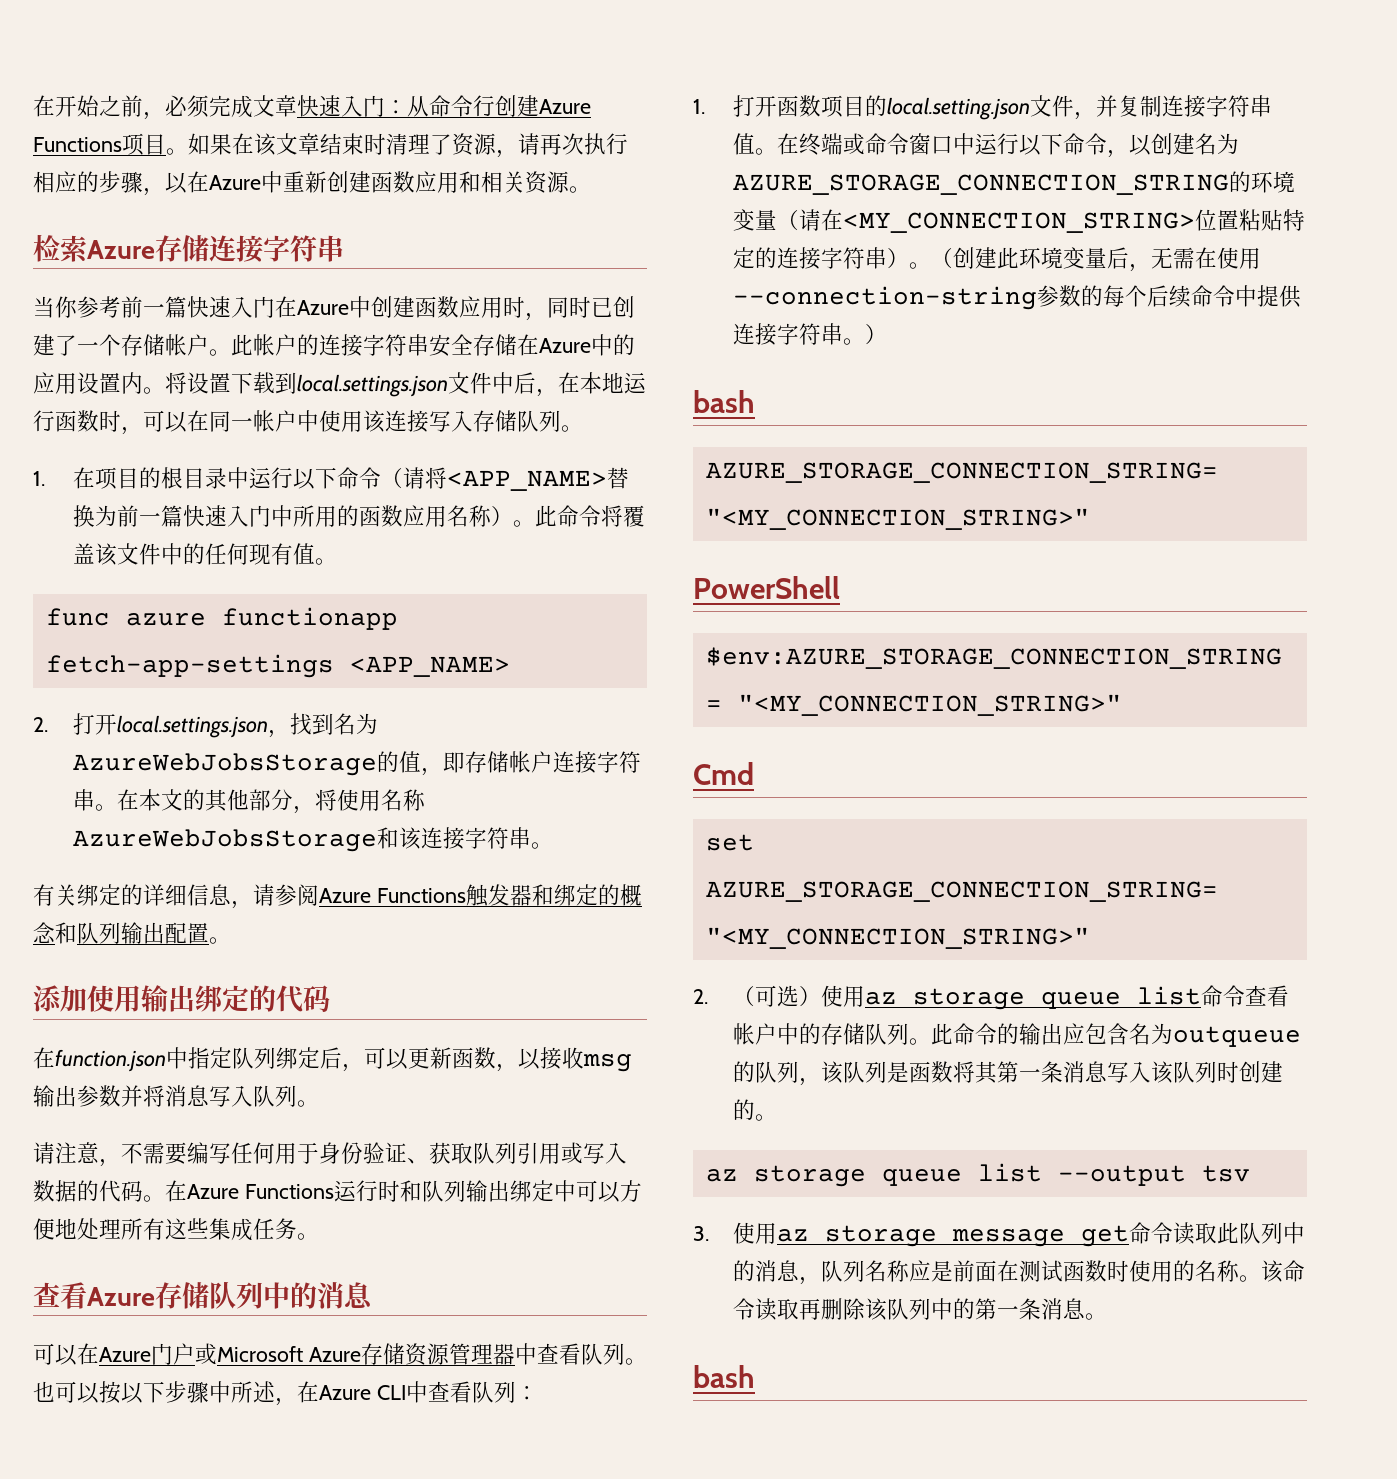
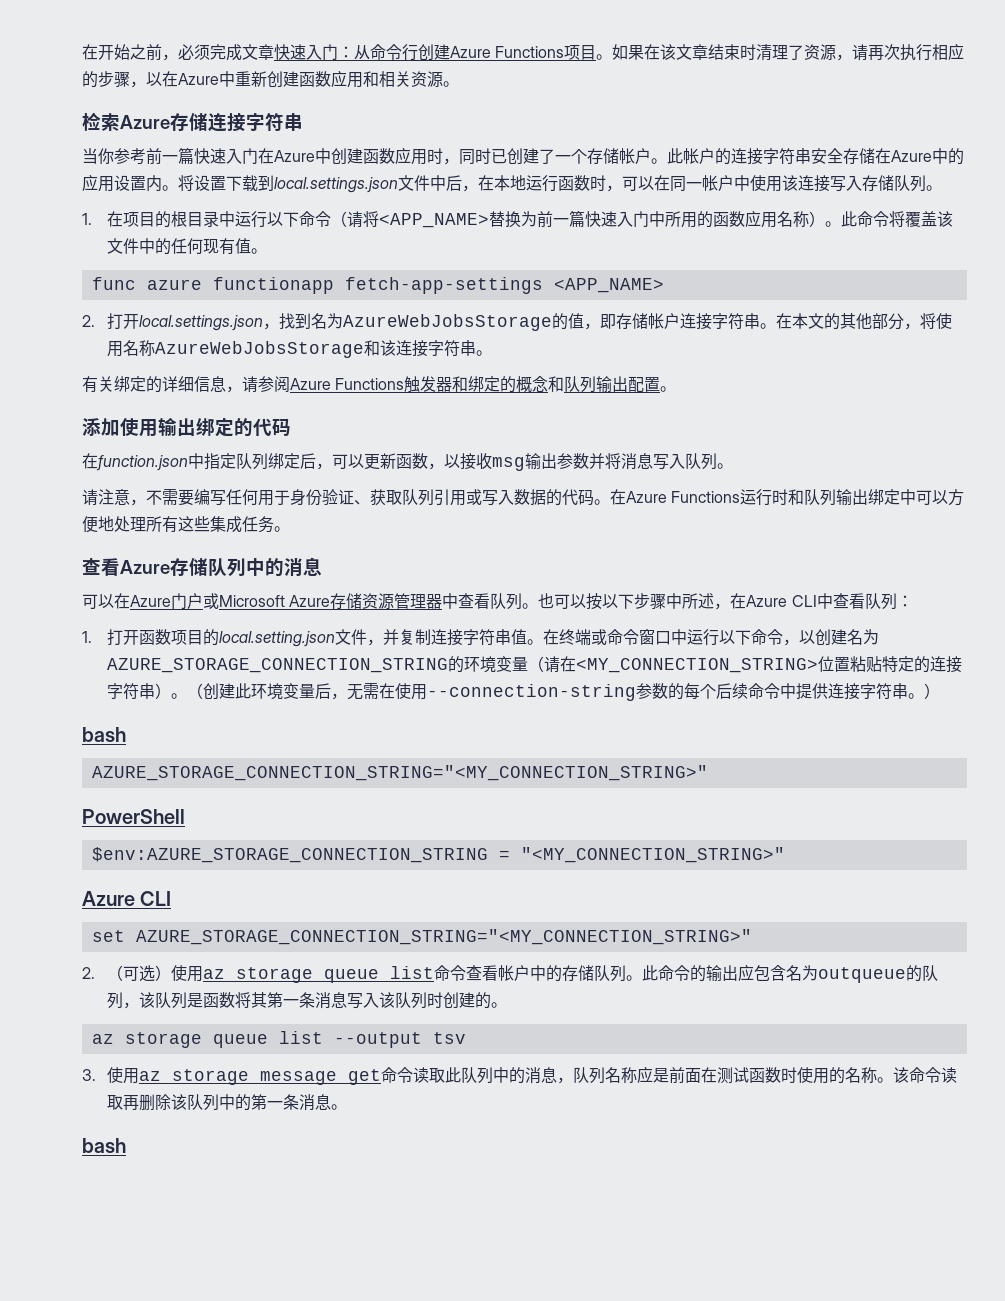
[693,762,754,785] Cmd -> [82,891,172,906] Azure CLI

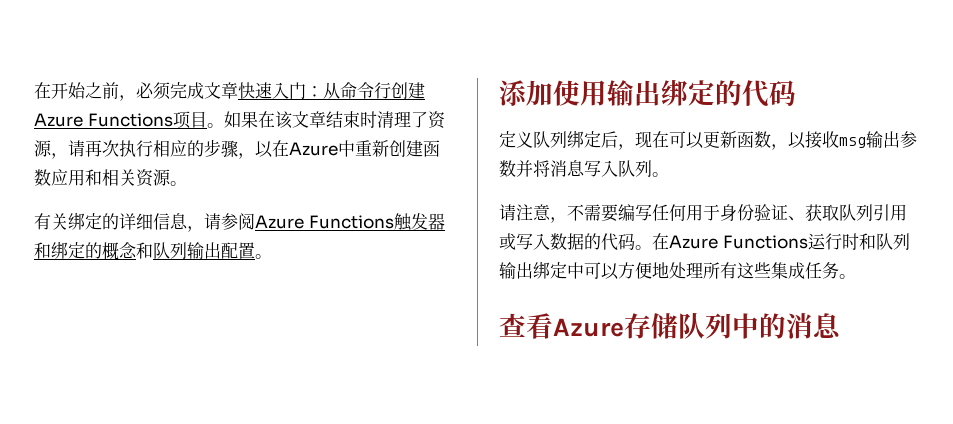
[82,112,303,132] [82,147,964,165] [82,174,942,193] [82,210,953,228] [106,238,267,255] [91,277,664,294] [82,313,952,331] [106,340,492,358] // 检索Azure存储连接字符串 // 当你参考前一篇快速入门在Azure中创建函数应用时，同时已创建了一个存储帐户。此帐户的连接字符串安全存储在Azure中的应用设置内。将设置下载到local.settings.json文件中后，在本地运行函数时，可以在同一帐户中使用该连接写入存储队列。 // 1.在项目的根目录中运行以下命令（请将<APP_NAME>替换为前一篇快速入门中所用的函数应用名称）。此命令将覆盖该文件中的任何现有值。 // func azure functionapp fetch-app-settings <APP_NAME> // 2.打开local.settings.json，找到名为AzureWebJobsStorage的值，即存储帐户连接字符串。在本文的其他部分，将使用名称AzureWebJobsStorage和该连接字符串。 -> (187, 183) none
[82,453,236,471] 在function.json中指定 -> [499,131,533,148] 定义
(332, 466) none -> [635,131,669,148] 现在
[82,593,913,610] [82,629,879,647] [106,656,962,673] [106,683,940,701] [82,727,126,742] [91,765,708,781] [82,809,185,824] [91,847,785,863] [82,891,172,906] [91,929,752,945] [82,964,938,983] [106,992,507,1009] [91,1031,466,1048] [82,1066,957,1085] [106,1094,347,1111] [82,1138,126,1153] // 可以在Azure门户或Microsoft Azure存储资源管理器中查看队列。也可以按以下步骤中所述，在Azure CLI中查看队列： // 1.打开函数项目的local.setting.json文件，并复制连接字符串值。在终端或命令窗口中运行以下命令，以创建名为AZURE_STORAGE_CONNECTION_STRING的环境变量（请在<MY_CONNECTION_STRING>位置粘贴特定的连接字符串）。（创建此环境变量后，无需在使用--connection-string参数的每个后续命令中提供连接字符串。） // bash // AZURE_STORAGE_CONNECTION_STRING="<MY_CONNECTION_STRING>" // PowerShell // $env:AZURE_STORAGE_CONNECTION_STRING = "<MY_CONNECTION_STRING>" // Azure CLI // set AZURE_STORAGE_CONNECTION_STRING="<MY_CONNECTION_STRING>" // 2.（可选）使用az storage queue list命令查看帐户中的存储队列。此命令的输出应包含名为outqueue的队列，该队列是函数将其第一条消息写入该队列时创建的。 // az storage queue list --output tsv // 3.使用az storage message get命令读取此队列中的消息，队列名称应是前面在测试函数时使用的名称。该命令读取再删除该队列中的第一条消息。 // bash -> (842, 326) none

